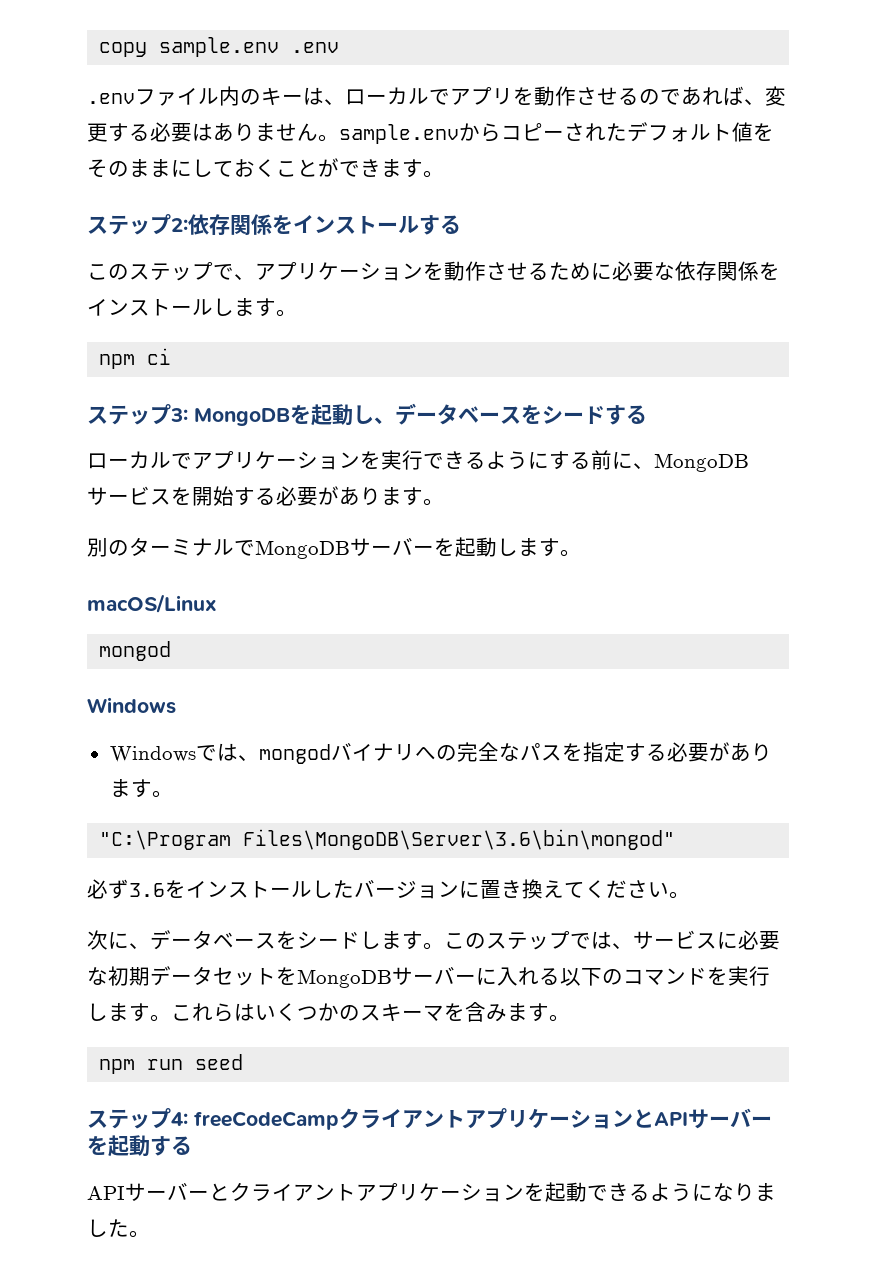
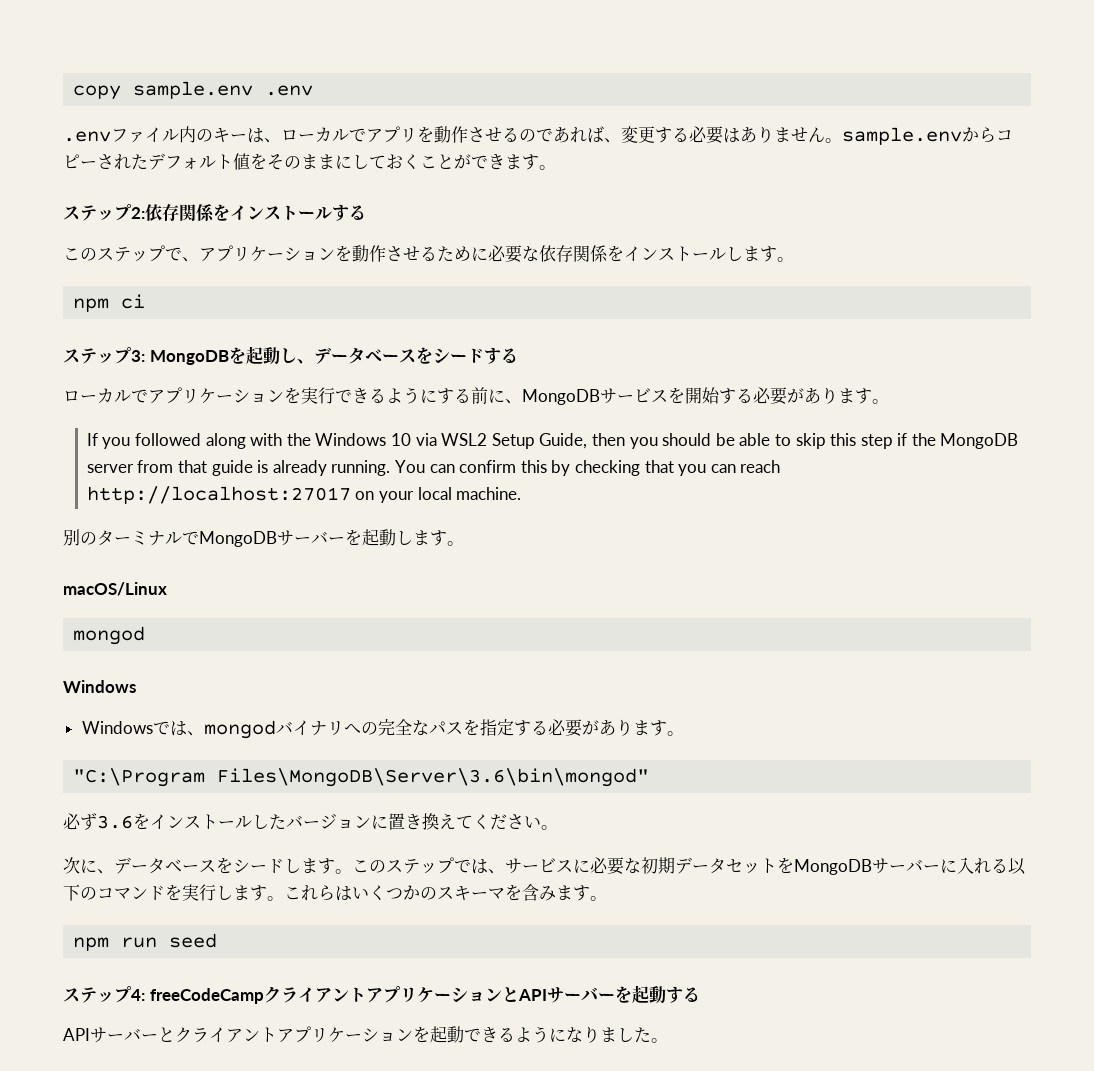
(444, 502) none -> [86,433,1019,449] [86,460,781,476] [86,486,522,504] // If you followed along with the Windows 10 via WSL2 Setup Guide, then you should be able to skip this step if the MongoDB server from that guide is already running. You can confirm this by checking that you can reach http://localhost:27017 on your local machine.

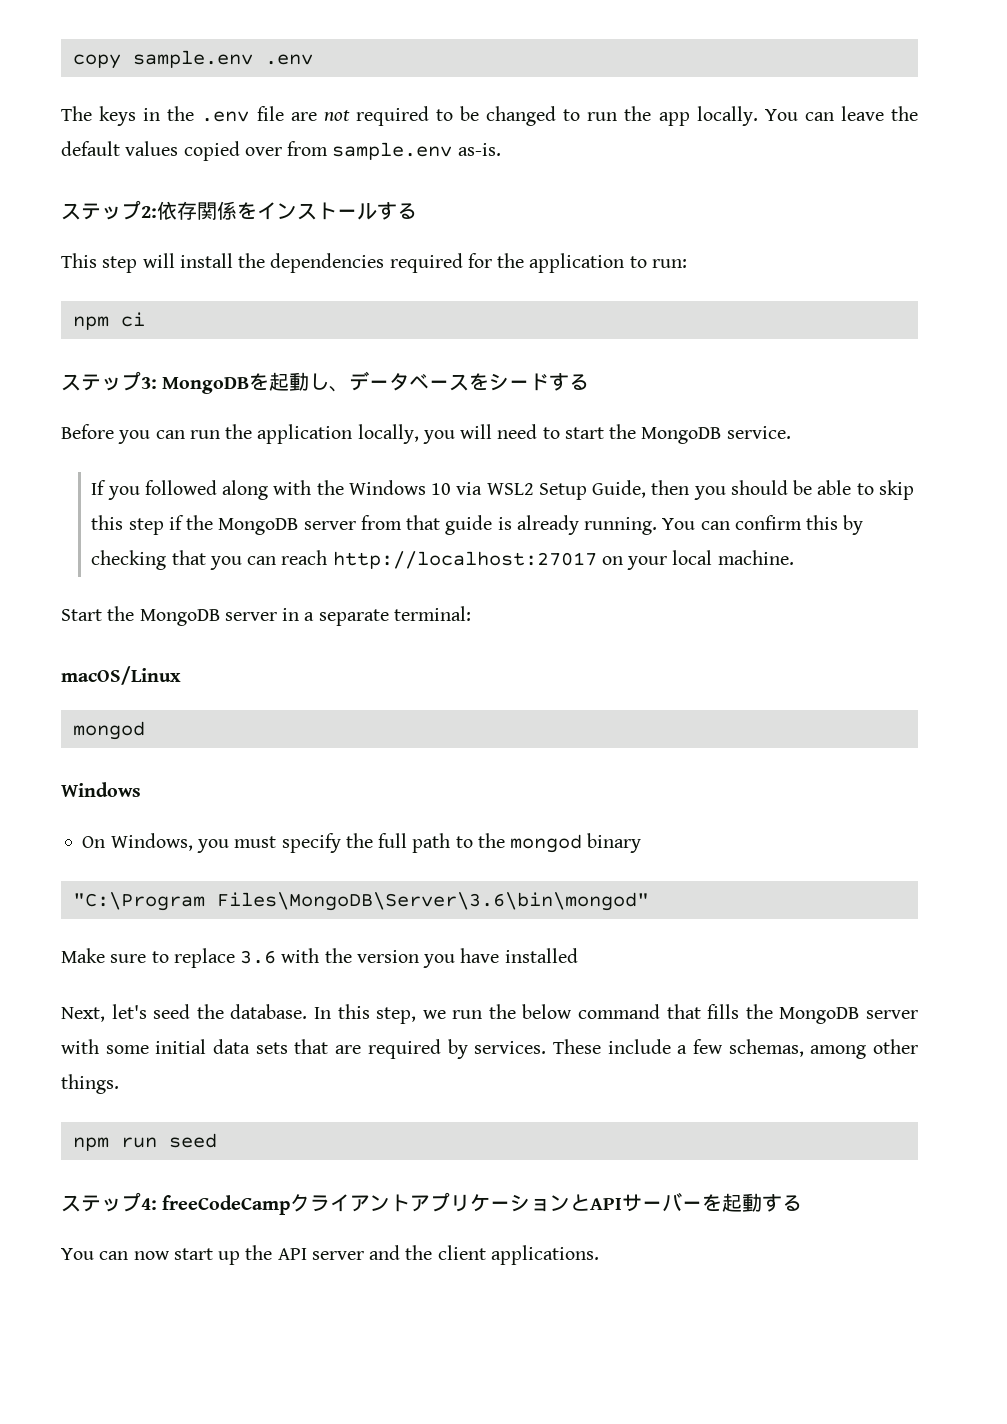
[63,126,1013,145] [63,153,556,170] .envファイル内のキーは、ローカルでアプリを動作させるのであれば、変更する必要はありません。sample.envからコピーされたデフォルト値をそのままにしておくことができます。 -> [61,106,919,126] [61,141,501,161] The keys in the .env file are not required to be changed to run the app locally. You can leave the default values copied over from sample.env as-is.
[63,245,794,263] このステップで、アプリケーションを動作させるために必要な依存関係をインストールします。 -> [61,253,687,273] This step will install the dependencies required for the application to run:
[63,387,889,405] ローカルでアプリケーションを実行できるようにする前に、MongoDBサービスを開始する必要があります。 -> [61,424,791,444] Before you can run the application locally, you will need to start the MongoDB service.
[63,529,464,547] [63,582,167,596] [73,626,146,645] [63,680,136,693] [81,719,684,739] [73,768,650,787] [63,813,558,830] [63,857,1026,875] [63,884,607,901] 別のターミナルでMongoDBサーバーを起動します。 // macOS/Linux // mongod // Windows // Windowsでは、mongodバイナリへの完全なパスを指定する必要があります。 // "C:\Program Files\MongoDB\Server\3.6\bin\mongod" // 必ず3.6をインストールしたバージョンに置き換えてください。 // 次に、データベースをシードします。このステップでは、サービスに必要な初期データセットをMongoDBサーバーに入れる以下のコマンドを実行します。これらはいくつかのスキーマを含みます。 -> [61,606,471,626] [61,666,181,685] [72,721,145,740] [61,782,141,797] [82,833,642,853] [72,892,649,911] [61,948,578,968] [61,1004,919,1024] [61,1039,918,1059] [61,1074,119,1094] Start the MongoDB server in a separate terminal: // macOS/Linux // mongod // Windows // On Windows, you must specify the full path to the mongod binary // "C:\Program Files\MongoDB\Server\3.6\bin\mongod" // Make sure to replace 3.6 with the version you have installed // Next, let's seed the database. In this step, we run the below command that fills the MongoDB server with some initial data sets that are required by services. These include a few schemas, among other things.
[63,1026,668,1043] APIサーバーとクライアントアプリケーションを起動できるようになりました。 -> [61,1245,599,1265] You can now start up the API server and the client applications.

